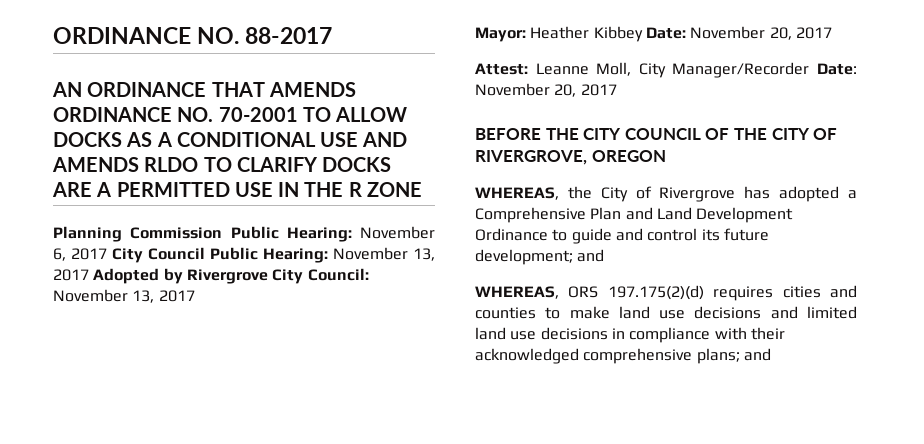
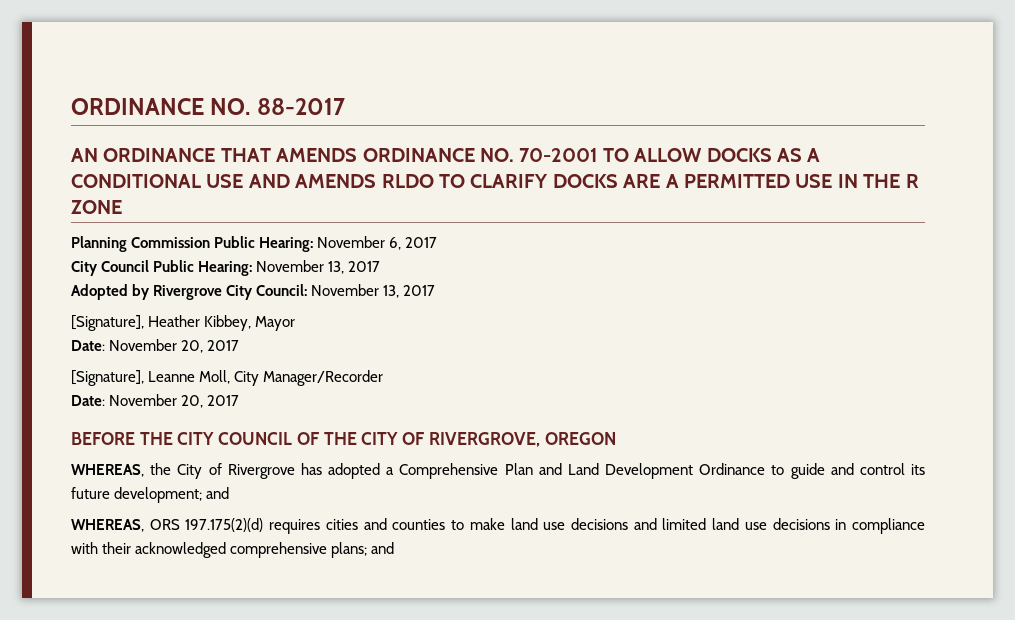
(107, 254) none -> (438, 242) //
(89, 275) none -> (381, 266) //
[475,26,832,42] [475,63,528,75] Mayor: Heather Kibbey Date: November 20, 2017 // Attest: -> [71,315,296,331] [71,339,240,353] [71,370,144,386] [Signature], Heather Kibbey, Mayor // Date: November 20, 2017 // [Signature],
(810, 70) none -> (384, 378) //

